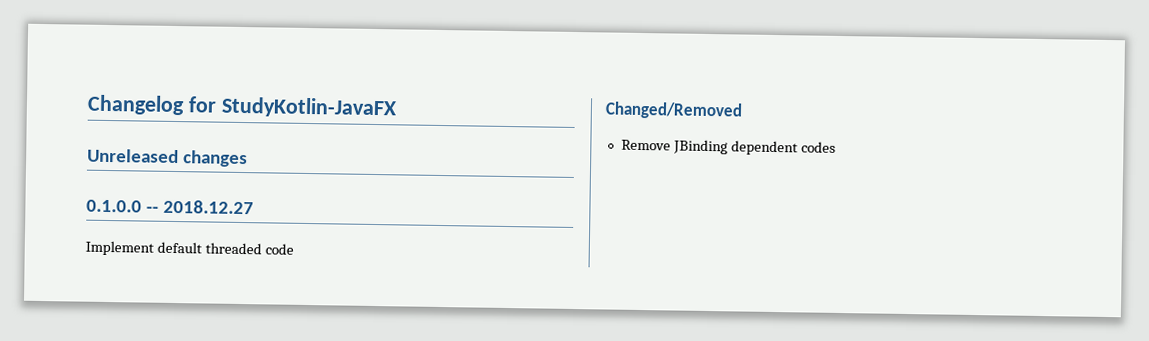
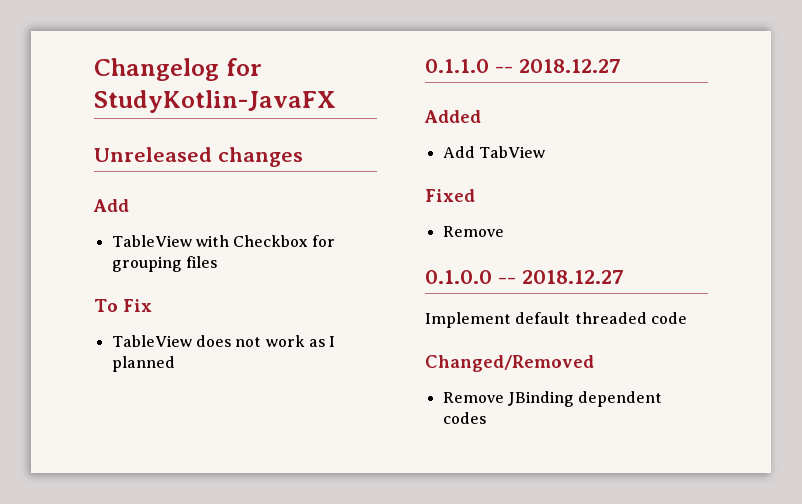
(249, 159) none -> [93,199,129,212] [111,235,335,247] [111,256,217,272] [94,299,152,312] [111,335,336,347] [111,356,175,372] [425,59,621,73] [424,110,481,123] [442,146,545,158] [425,189,475,202] [442,226,504,237] // Add // TableView with Checkbox for grouping files // To Fix // TableView does not work as I planned // 0.1.1.0 -- 2018.12.27 // Added // Add TabView // Fixed // Remove

